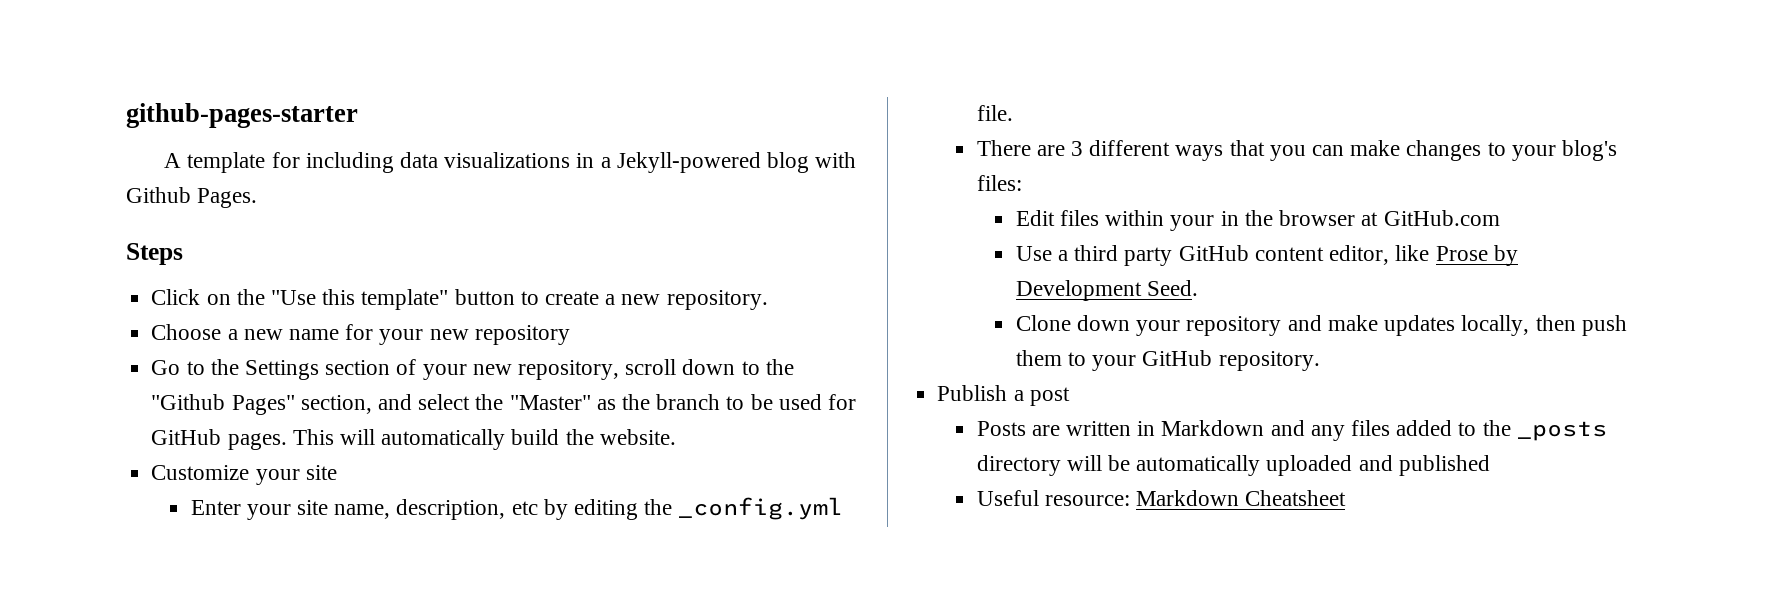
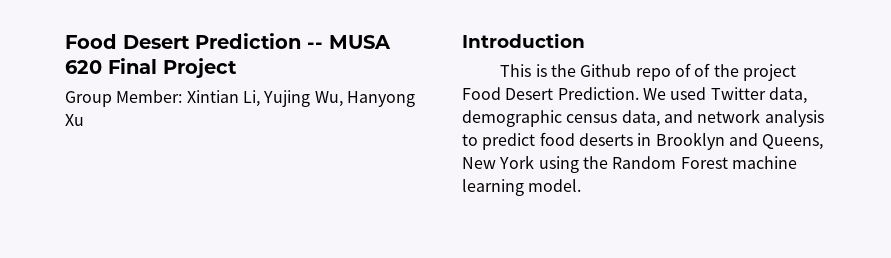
[126,103,358,128] [164,152,857,173] [126,187,258,208] [126,243,183,265] [151,289,768,310] [151,324,570,345] [151,359,794,380] [151,394,857,415] [151,429,676,450] [151,465,337,485] [190,497,844,520] [976,105,1013,121] [976,140,1618,161] [976,175,1022,191] [1015,210,1500,231] [1015,245,1518,266] [1015,280,1199,301] [1015,315,1627,336] [1015,350,1320,371] [937,385,1070,406] [976,420,1607,441] [976,455,1490,476] [976,490,1347,506] github-pages-starter // A template for including data visualizations in a Jekyll-powered blog with Github Pages. // Steps // Click on the "Use this template" button to create a new repository. // Choose a new name for your new repository // Go to the Settings section of your new repository, scroll down to the "Github Pages" section, and select the "Master" as the branch to be used for GitHub pages. This will automatically build the website. // Customize your site // Enter your site name, description, etc by editing the _config.yml file. // There are 3 different ways that you can make changes to your blog's files: // Edit files within your in the browser at GitHub.com // Use a third party GitHub content editor, like Prose by Development Seed. // Clone down your repository and make updates locally, then push them to your GitHub repository. // Publish a post // Posts are written in Markdown and any files added to the _posts directory will be automatically uploaded and published // Useful resource: Markdown Cheatsheet -> [65,33,391,49] [65,58,237,78] [65,90,415,107] [65,114,84,126] [462,33,585,48] [500,63,796,81] [462,87,807,104] [462,109,824,127] [462,132,824,150] [462,155,797,173] [462,179,582,196] Food Desert Prediction -- MUSA 620 Final Project // Group Member: Xintian Li, Yujing Wu, Hanyong Xu // Introduction // This is the Github repo of of the project Food Desert Prediction. We used Twitter data, demographic census data, and network analysis to predict food deserts in Brooklyn and Queens, New York using the Random Forest machine learning model.

